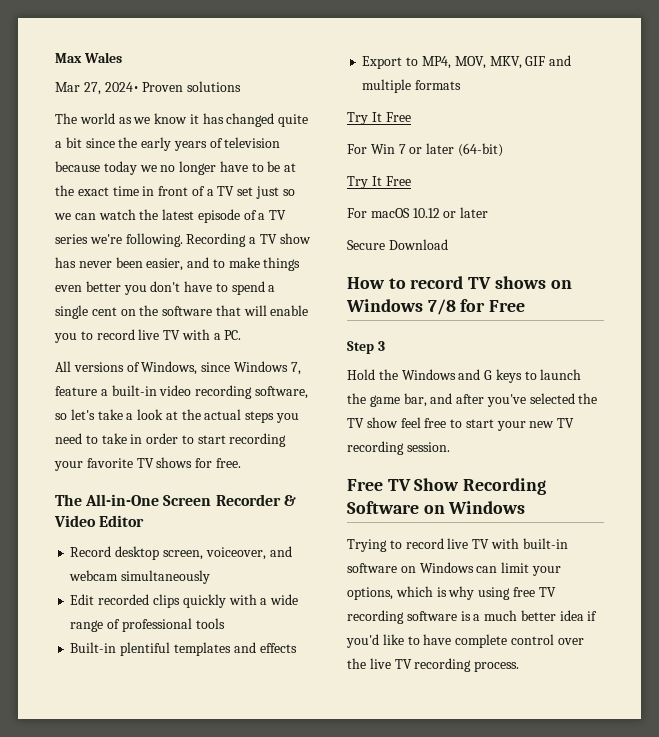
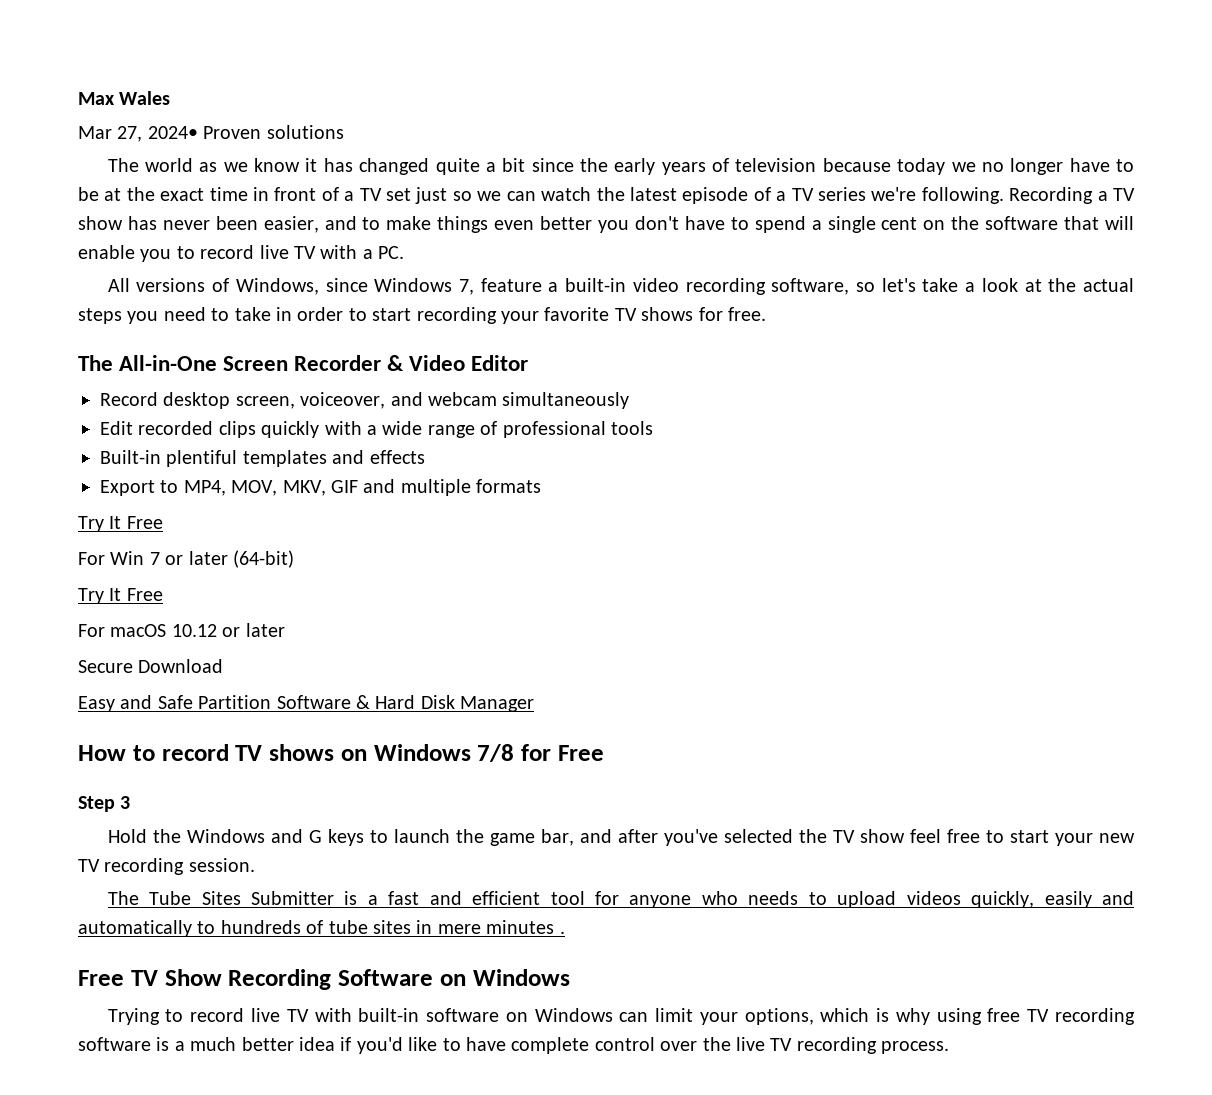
(448, 244) none -> [78,695,535,712] // Easy and Safe Partition Software & Hard Disk Manager
(450, 447) none -> [107,891,1134,908] [78,920,565,937] // The Tube Sites Submitter is a fast and efficient tool for anyone who needs to upload videos quickly, easily and automatically to hundreds of tube sites in mere minutes .

